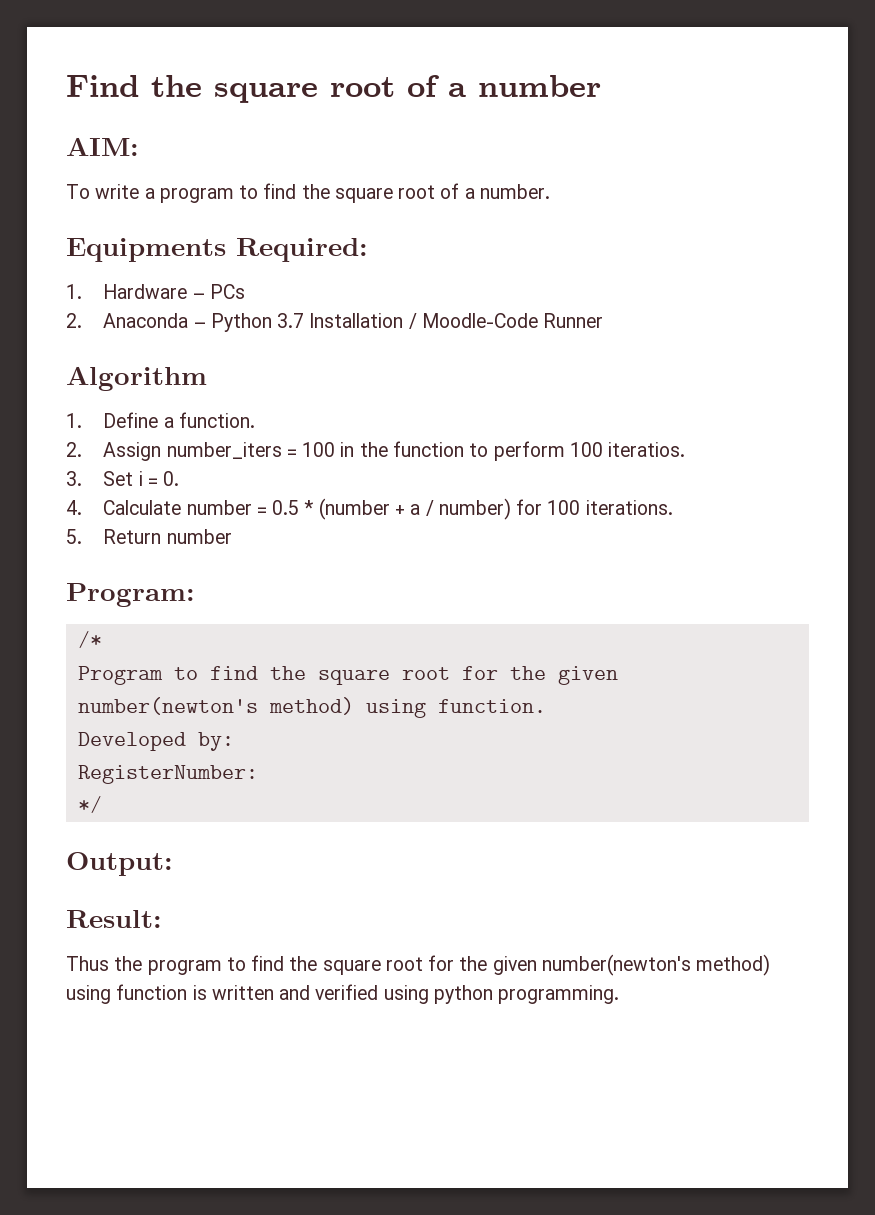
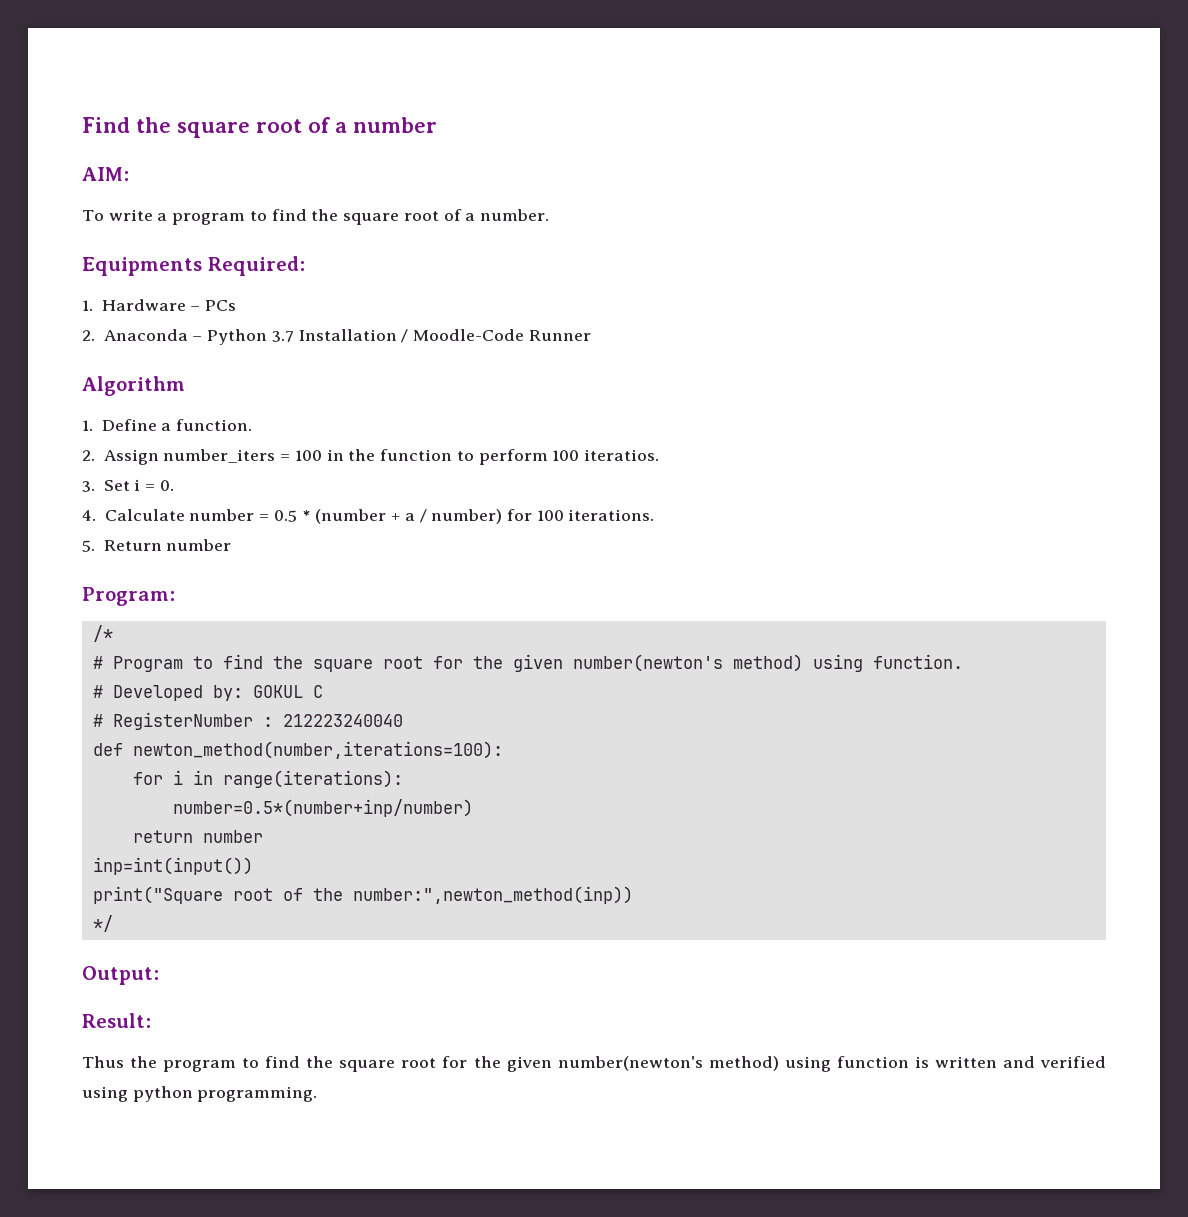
(102, 639) none -> [92,656,103,669] #
(546, 706) none -> [92,685,103,698] #
[77,765,258,784] // RegisterNumber: -> [252,685,323,698] [92,712,403,730] [92,741,503,759] [132,770,403,788] [172,799,473,817] [132,830,263,843] [92,857,253,875] [92,886,633,904] GOKUL C // # RegisterNumber : 212223240040 // def newton_method(number,iterations=100): // for i in range(iterations): // number=0.5*(number+inp/number) // return number // inp=int(input()) // print("Square root of the number:",newton_method(inp))

